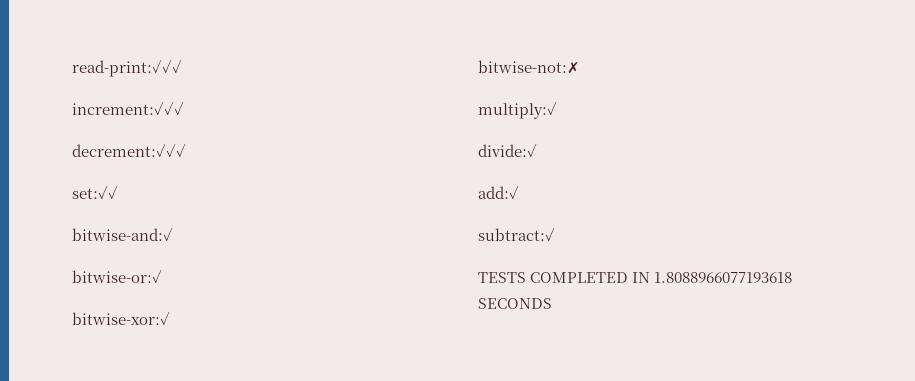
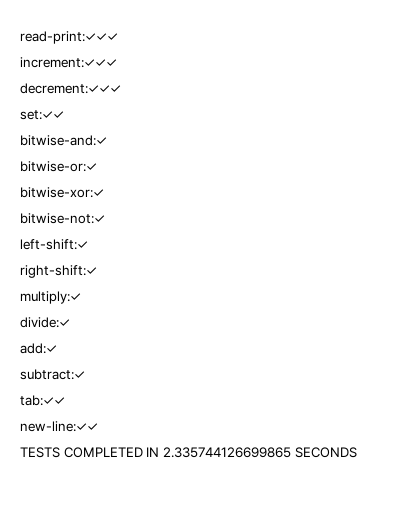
[478,60,580,74] bitwise-not:✗ -> [20,213,105,224] [20,239,88,250] [20,265,97,278] bitwise-not:✓ // left-shift:✓ // right-shift:✓
(555, 234) none -> [20,395,65,406] [20,421,98,432] // tab:✓✓ // new-line:✓✓
[654,272,793,283] 1.8088966077193618 -> [162,447,291,458] 2.335744126699865

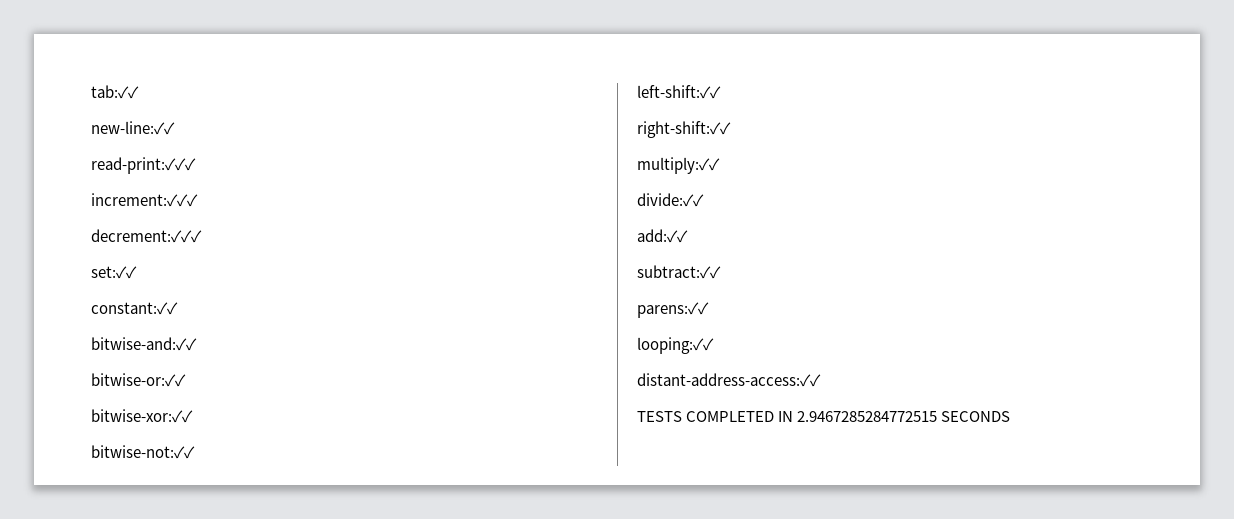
(20, 37) none -> [91,85,139,99] [91,121,175,135] tab:✓✓ // new-line:✓✓ //
[20,135,107,146] [20,161,97,172] [20,187,104,198] [20,213,105,224] [20,239,88,250] [20,265,97,278] [20,291,81,304] [20,317,70,328] [20,343,57,354] [20,369,85,380] [20,395,65,406] [20,421,98,432] bitwise-and:✓ // bitwise-or:✓ // bitwise-xor:✓ // bitwise-not:✓ // left-shift:✓ // right-shift:✓ // multiply:✓ // divide:✓ // add:✓ // subtract:✓ // tab:✓✓ // new-line:✓✓ -> [91,302,178,315] [91,337,197,351] [91,373,186,387] [91,409,193,423] [91,445,195,459] [637,85,721,99] [637,121,731,138] [637,157,720,174] [637,193,704,207] [637,229,688,243] [637,265,721,279] [637,302,709,318] [637,337,714,354] [637,373,821,387] constant:✓✓ // bitwise-and:✓✓ // bitwise-or:✓✓ // bitwise-xor:✓✓ // bitwise-not:✓✓ // left-shift:✓✓ // right-shift:✓✓ // multiply:✓✓ // divide:✓✓ // add:✓✓ // subtract:✓✓ // parens:✓✓ // looping:✓✓ // distant-address-access:✓✓
[162,447,291,458] 2.335744126699865 -> [797,411,938,422] 2.9467285284772515

